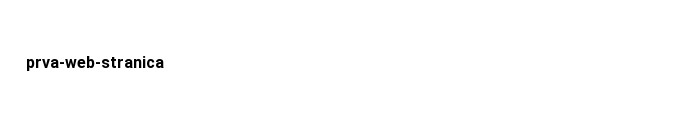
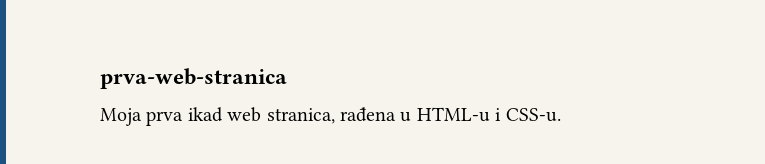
(164, 63) none -> [100,107,561,126] // Moja prva ikad web stranica, rađena u HTML-u i CSS-u.

